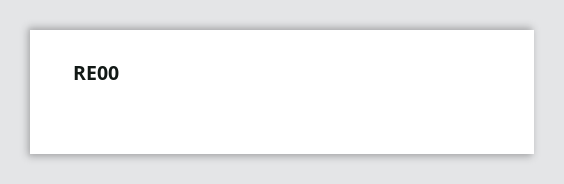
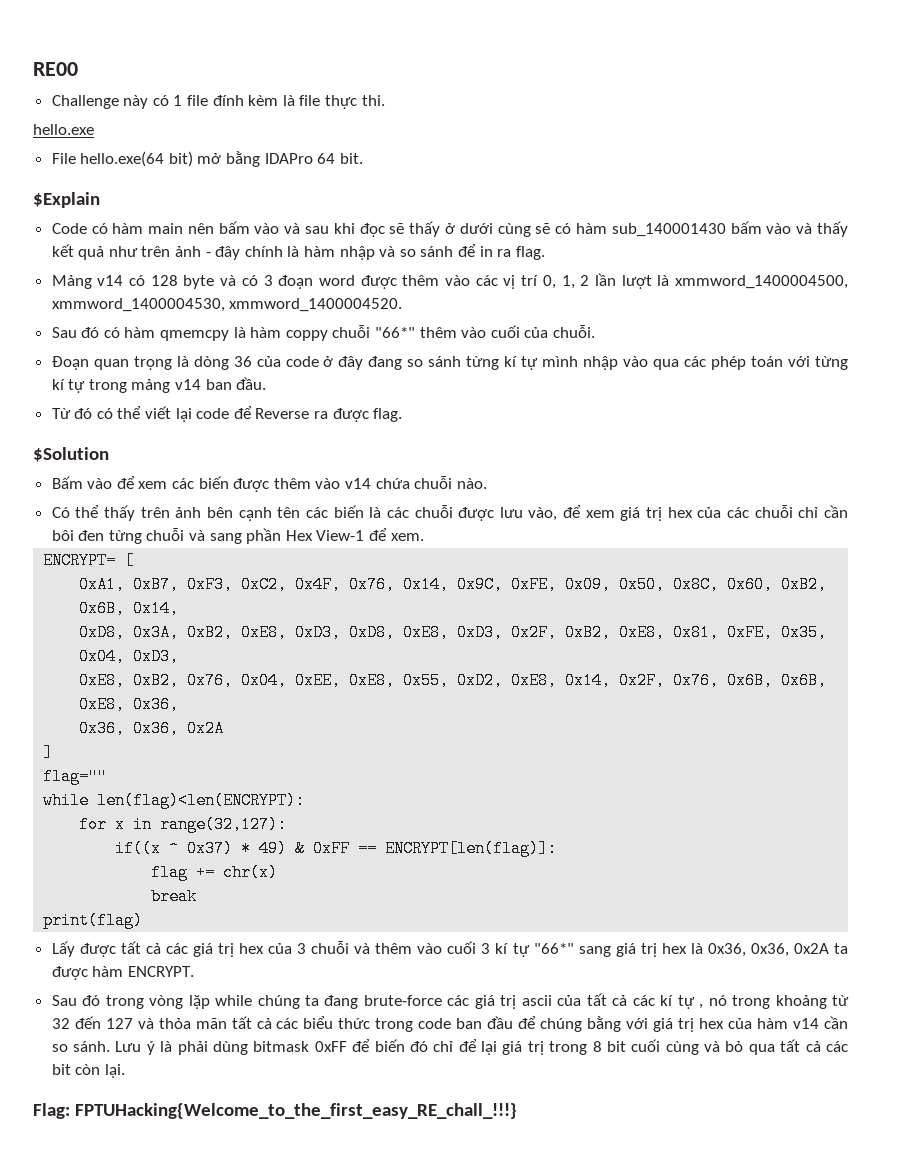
(119, 73) none -> [51,95,385,109] [33,124,94,135] [51,151,363,167] [33,192,100,208] [51,221,848,237] [51,244,545,260] [51,273,849,289] [51,298,403,312] [51,325,595,341] [51,356,848,370] [51,377,267,393] [51,406,403,422] [33,447,109,462] [51,476,487,492] [51,505,849,521] [51,528,424,544] [43,552,135,569] [79,576,828,593] [79,600,180,617] [79,624,828,641] [79,648,180,665] [79,672,828,689] [79,696,180,713] [79,720,225,737] [43,744,54,761] [43,768,108,785] [43,792,306,809] [79,816,288,833] [115,840,558,857] [151,864,279,881] [151,888,198,905] [43,912,144,929] [51,941,848,957] [51,966,194,980] [51,993,849,1009] [51,1016,848,1032] [51,1039,849,1055] [51,1064,125,1078] [33,1103,517,1119] // Challenge này có 1 file đính kèm là file thực thi. // hello.exe // File hello.exe(64 bit) mở bằng IDAPro 64 bit. // $Explain // Code có hàm main nên bấm vào và sau khi đọc sẽ thấy ở dưới cùng sẽ có hàm sub_140001430 bấm vào và thấy kết quả như trên ảnh - đây chính là hàm nhập và so sánh để in ra flag. // Mảng v14 có 128 byte và có 3 đoạn word được thêm vào các vị trí 0, 1, 2 lần lượt là xmmword_1400004500, xmmword_1400004530, xmmword_1400004520. // Sau đó có hàm qmemcpy là hàm coppy chuỗi "66*" thêm vào cuối của chuỗi. // Đoạn quan trọng là dòng 36 của code ở đây đang so sánh từng kí tự mình nhập vào qua các phép toán với từng kí tự trong mảng v14 ban đầu. // Từ đó có thể viết lại code để Reverse ra được flag. // $Solution // Bấm vào để xem các biến được thêm vào v14 chứa chuỗi nào. // Có thể thấy trên ảnh bên cạnh tên các biến là các chuỗi được lưu vào, để xem giá trị hex của các chuỗi chỉ cần bôi đen từng chuỗi và sang phần Hex View-1 để xem. // ENCRYPT= [ // 0xA1, 0xB7, 0xF3, 0xC2, 0x4F, 0x76, 0x14, 0x9C, 0xFE, 0x09, 0x50, 0x8C, 0x60, 0xB2, 0x6B, 0x14, // 0xD8, 0x3A, 0xB2, 0xE8, 0xD3, 0xD8, 0xE8, 0xD3, 0x2F, 0xB2, 0xE8, 0x81, 0xFE, 0x35, 0x04, 0xD3, // 0xE8, 0xB2, 0x76, 0x04, 0xEE, 0xE8, 0x55, 0xD2, 0xE8, 0x14, 0x2F, 0x76, 0x6B, 0x6B, 0xE8, 0x36, // 0x36, 0x36, 0x2A // ] // flag="" // while len(flag)<len(ENCRYPT): // for x in range(32,127): // if((x ^ 0x37) * 49) & 0xFF == ENCRYPT[len(flag)]: // flag += chr(x) // break // print(flag) // Lấy được tất cả các giá trị hex của 3 chuỗi và thêm vào cuối 3 kí tự "66*" sang giá trị hex là 0x36, 0x36, 0x2A ta được hàm ENCRYPT. // Sau đó trong vòng lặp while chúng ta đang brute-force các giá trị ascii của tất cả các kí tự , nó trong khoảng từ 32 đến 127 và thỏa mãn tất cả các biểu thức trong code ban đầu để chúng bằng với giá trị hex của hàm v14 cần so sánh. Lưu ý là phải dùng bitmask 0xFF để biến đó chỉ để lại giá trị trong 8 bit cuối cùng và bỏ qua tất cả các bit còn lại. // Flag: FPTUHacking{Welcome_to_the_first_easy_RE_chall_!!!}

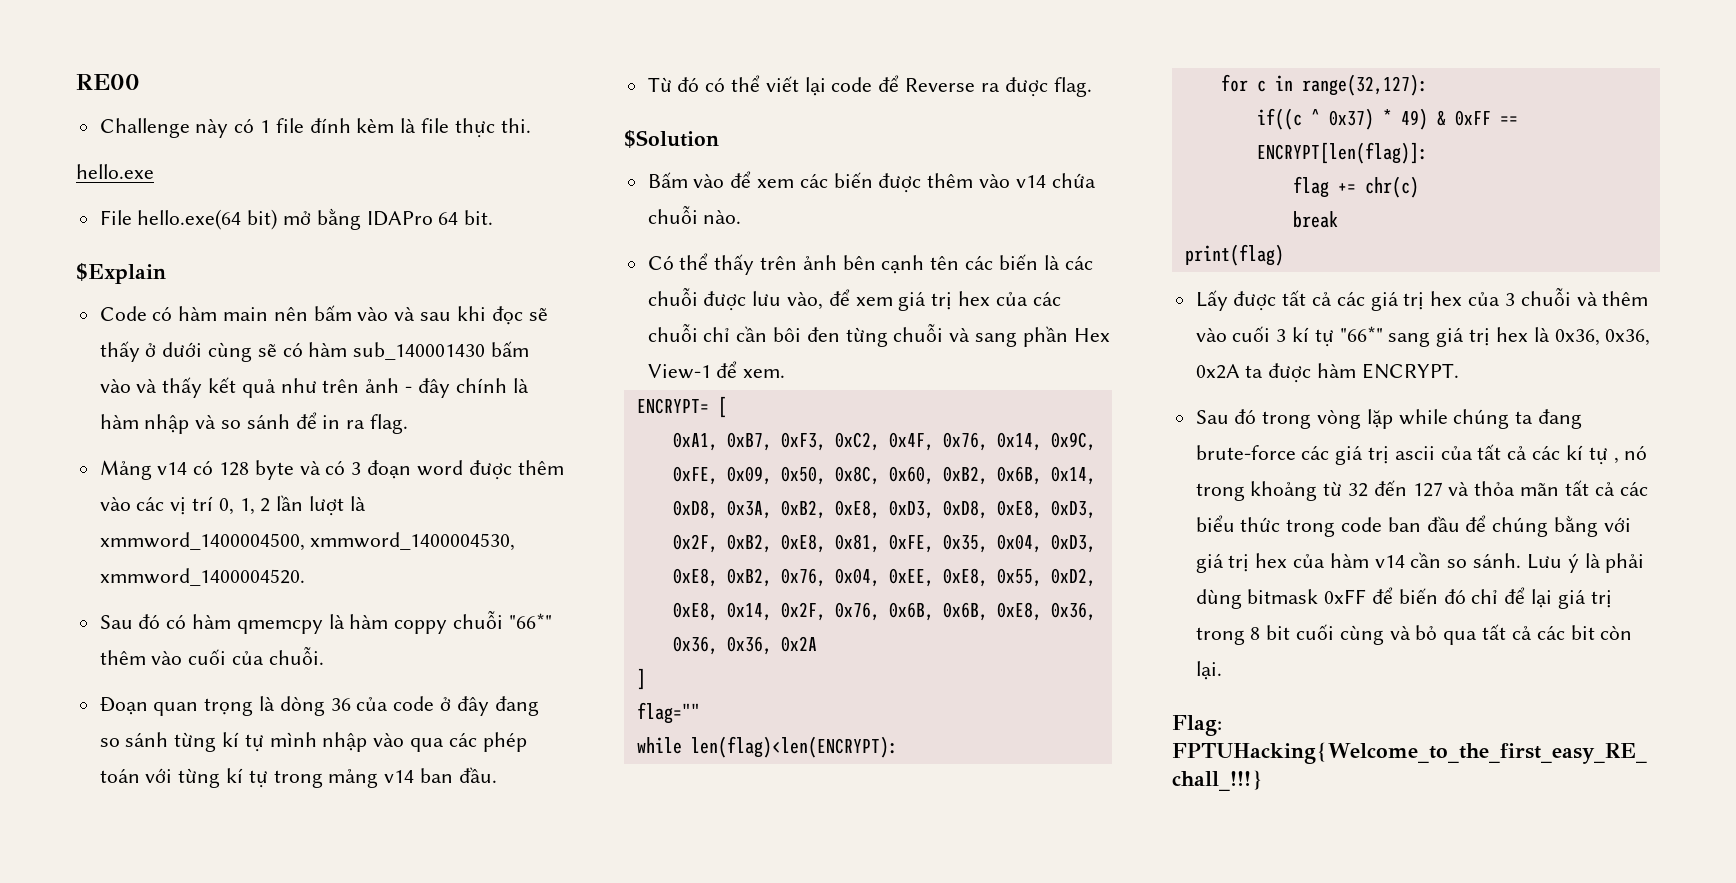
[115,816,126,833] x -> [1256,80,1266,92] c
[115,840,162,857] if((x -> [1256,108,1302,130] if((c
[223,864,279,881] chr(x) -> [1364,176,1419,198] chr(c)

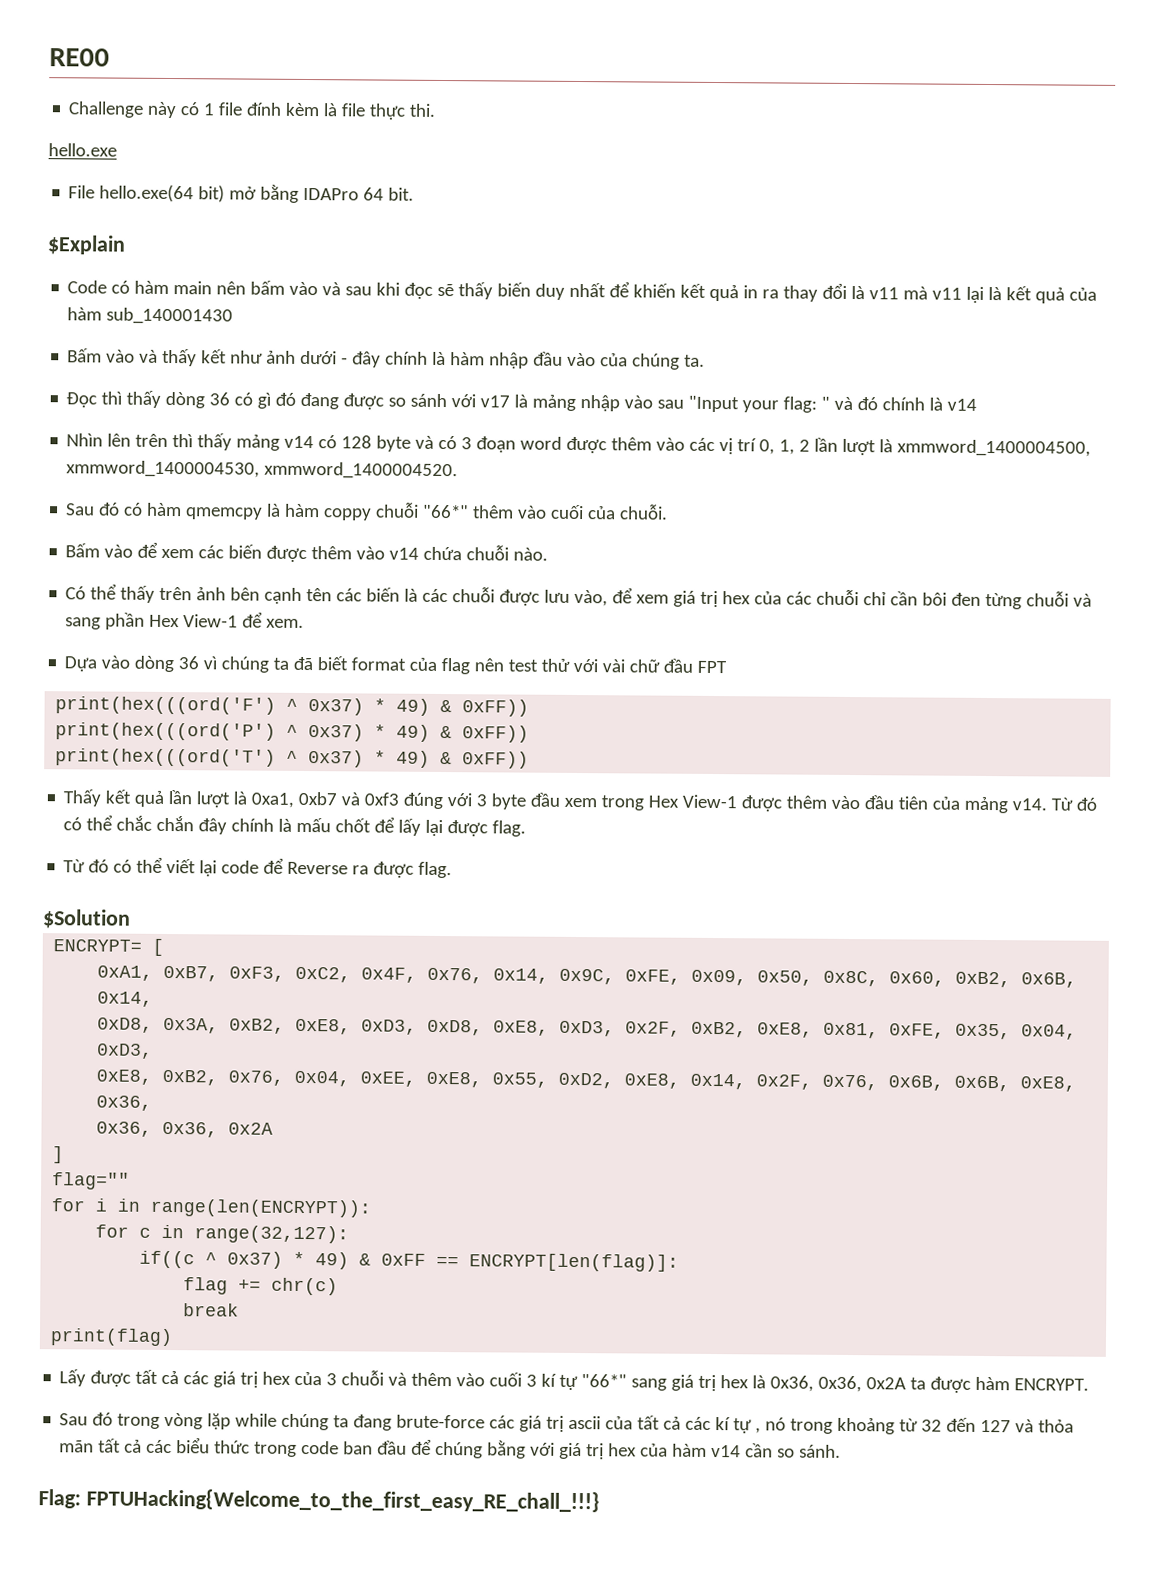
[145,342,303,362] ở dưới cùng sẽ có -> [497,281,1098,304] biến duy nhất để khiến kết quả in ra thay đổi là v11 mà v11 lại là kết quả của
[491,341,530,357] bấm -> [67,348,103,363] // Bấm
[241,378,400,398] quả như trên ảnh -> [230,350,338,365] như ảnh dưới
[195,412,409,434] [99,460,152,480] và so sánh để in ra flag. // Mảng -> [533,351,706,370] [66,390,978,413] [66,433,281,451] đầu vào của chúng ta. // Đọc thì thấy dòng 36 có gì đó đang được so sánh với v17 là mảng nhập vào sau "Input your flag: " và đó chính là v14 // Nhìn lên trên thì thấy mảng
[99,696,539,716] [99,732,527,752] [99,767,497,788] [647,75,1092,97] [624,130,719,148] // Đoạn quan trọng là dòng 36 của code ở đây đang so sánh từng kí tự mình nhập vào qua các phép toán với từng kí tự trong mảng v14 ban đầu. // Từ đó có thể viết lại code để Reverse ra được flag. // $Solution -> (669, 512) none
(786, 373) none -> [64,655,728,675] [55,696,530,717] [55,722,530,743] [55,748,530,769] [63,789,1098,814] [63,814,527,837] [63,856,453,879] [42,909,131,929] // Dựa vào dòng 36 vì chúng ta đã biết format của flag nên test thử với vài chữ đầu FPT // print(hex(((ord('F') ^ 0x37) * 49) & 0xFF)) // print(hex(((ord('P') ^ 0x37) * 49) & 0xFF)) // print(hex(((ord('T') ^ 0x37) * 49) & 0xFF)) // Thấy kết quả lần lượt là 0xa1, 0xb7 và 0xf3 đúng với 3 byte đầu xem trong Hex View-1 được thêm vào đầu tiên của mảng v14. Từ đó có thể chắc chắn đây chính là mấu chốt để lấy lại được flag. // Từ đó có thể viết lại code để Reverse ra được flag. // $Solution
[636,736,898,758] while len(flag)<len(ENCRYPT): -> [51,1198,372,1218] for i in range(len(ENCRYPT)):
[1526,553,1645,573] [1195,587,1612,609] [1195,624,1633,645] [1195,661,1222,680] Lưu ý là phải dùng bitmask 0xFF để biến đó chỉ để lại giá trị trong 8 bit cuối cùng và bỏ qua tất cả các bit còn lại. -> (842, 1451) none

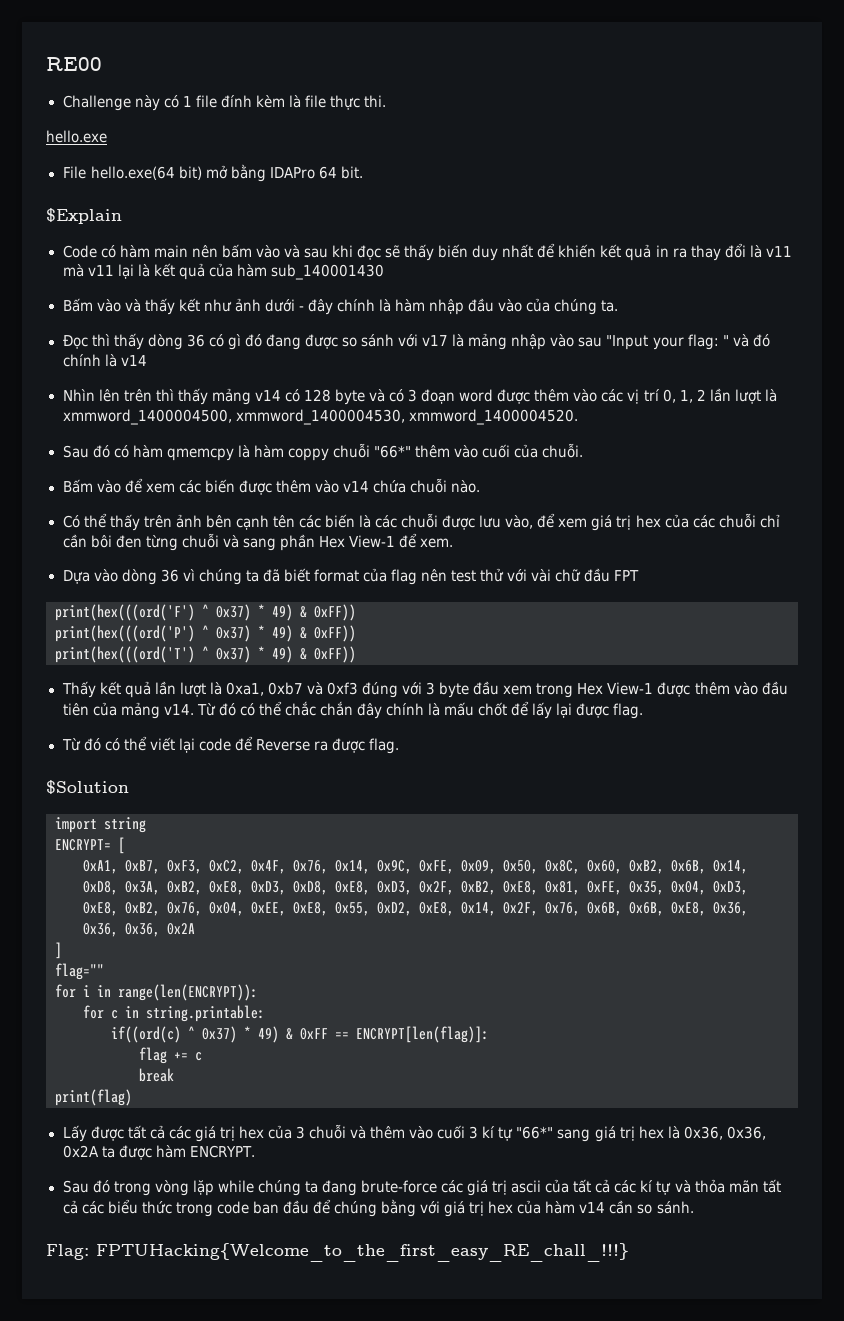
(131, 919) none -> [55,817,146,833] // import string
[194,1225,350,1244] [139,1250,196,1269] range(32,127): // if((c -> [146,1005,265,1022] [111,1026,181,1043] string.printable: // if((ord(c)
[271,1277,339,1296] chr(c) -> [195,1052,202,1061] c
[755,1417,1012,1435] , nó trong khoảng từ 32 đến 127 -> (672, 1188) none

